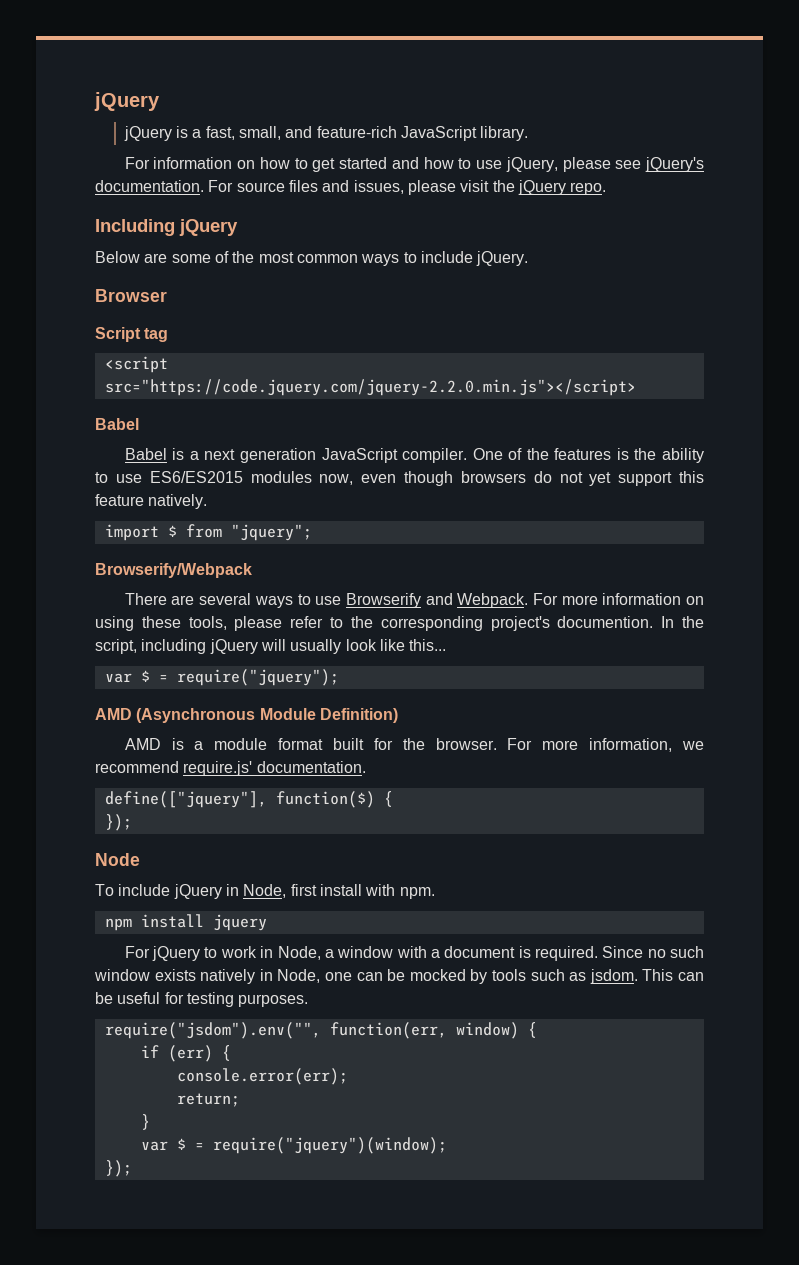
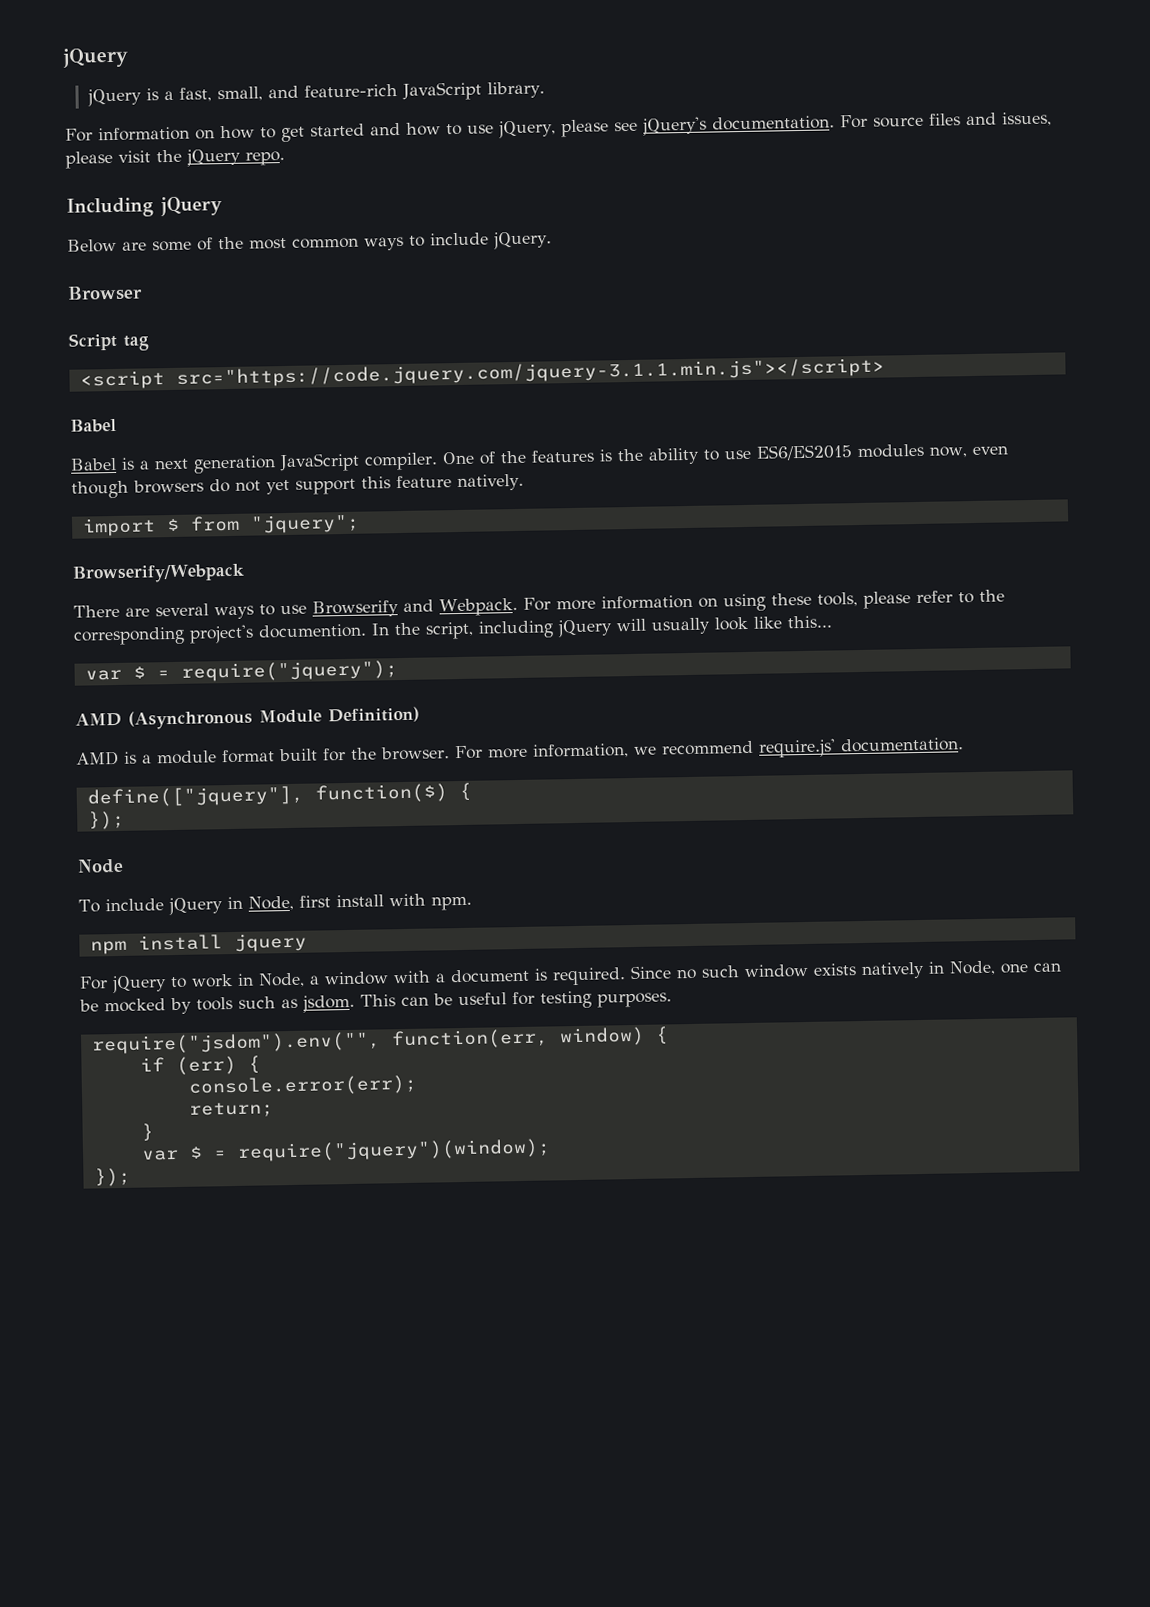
[104,379,636,396] src="https://code.jquery.com/jquery-2.2.0.min.js"></script> -> [175,357,885,388] src="https://code.jquery.com/jquery-3.1.1.min.js"></script>

